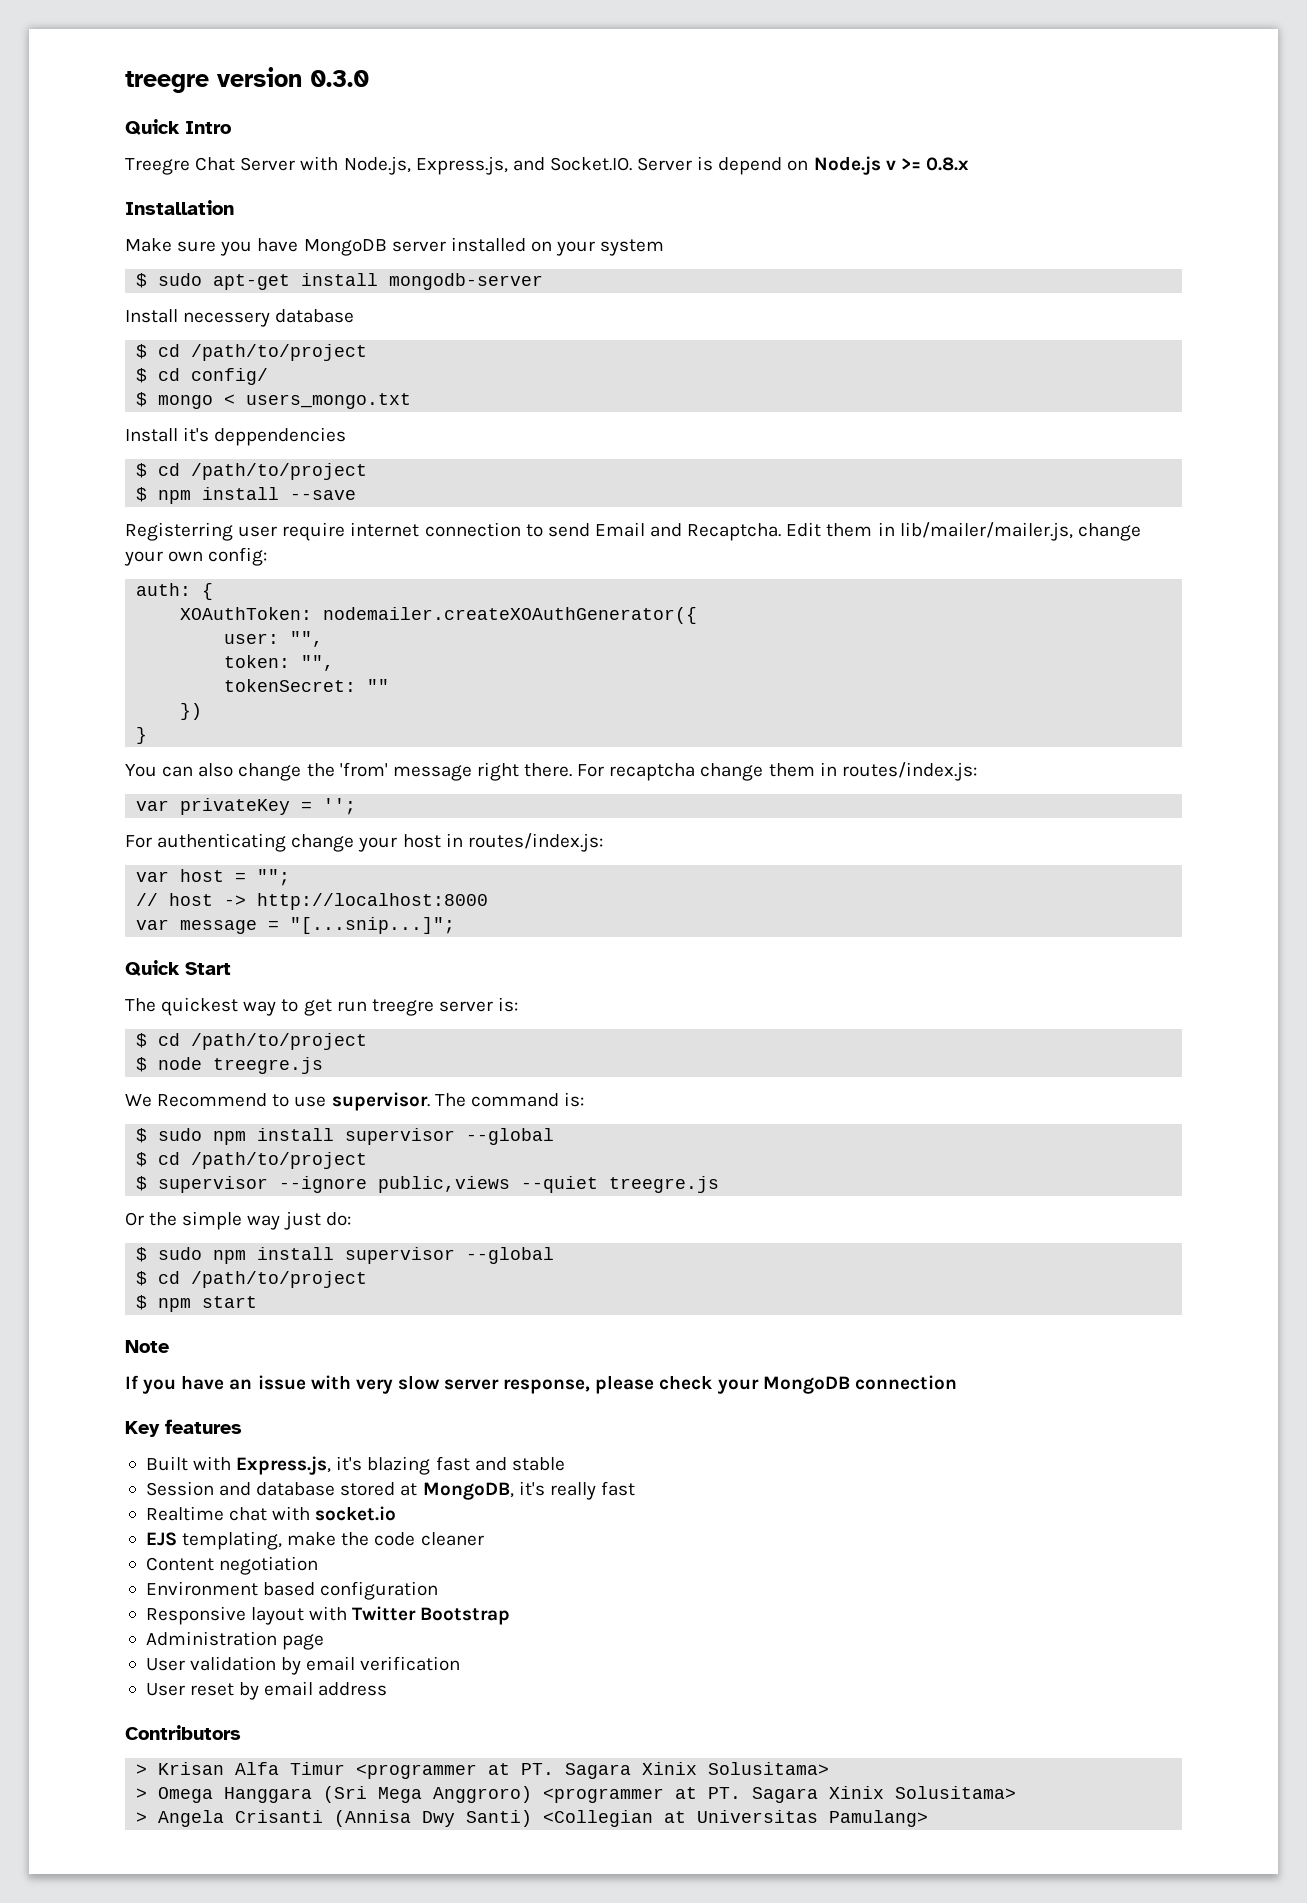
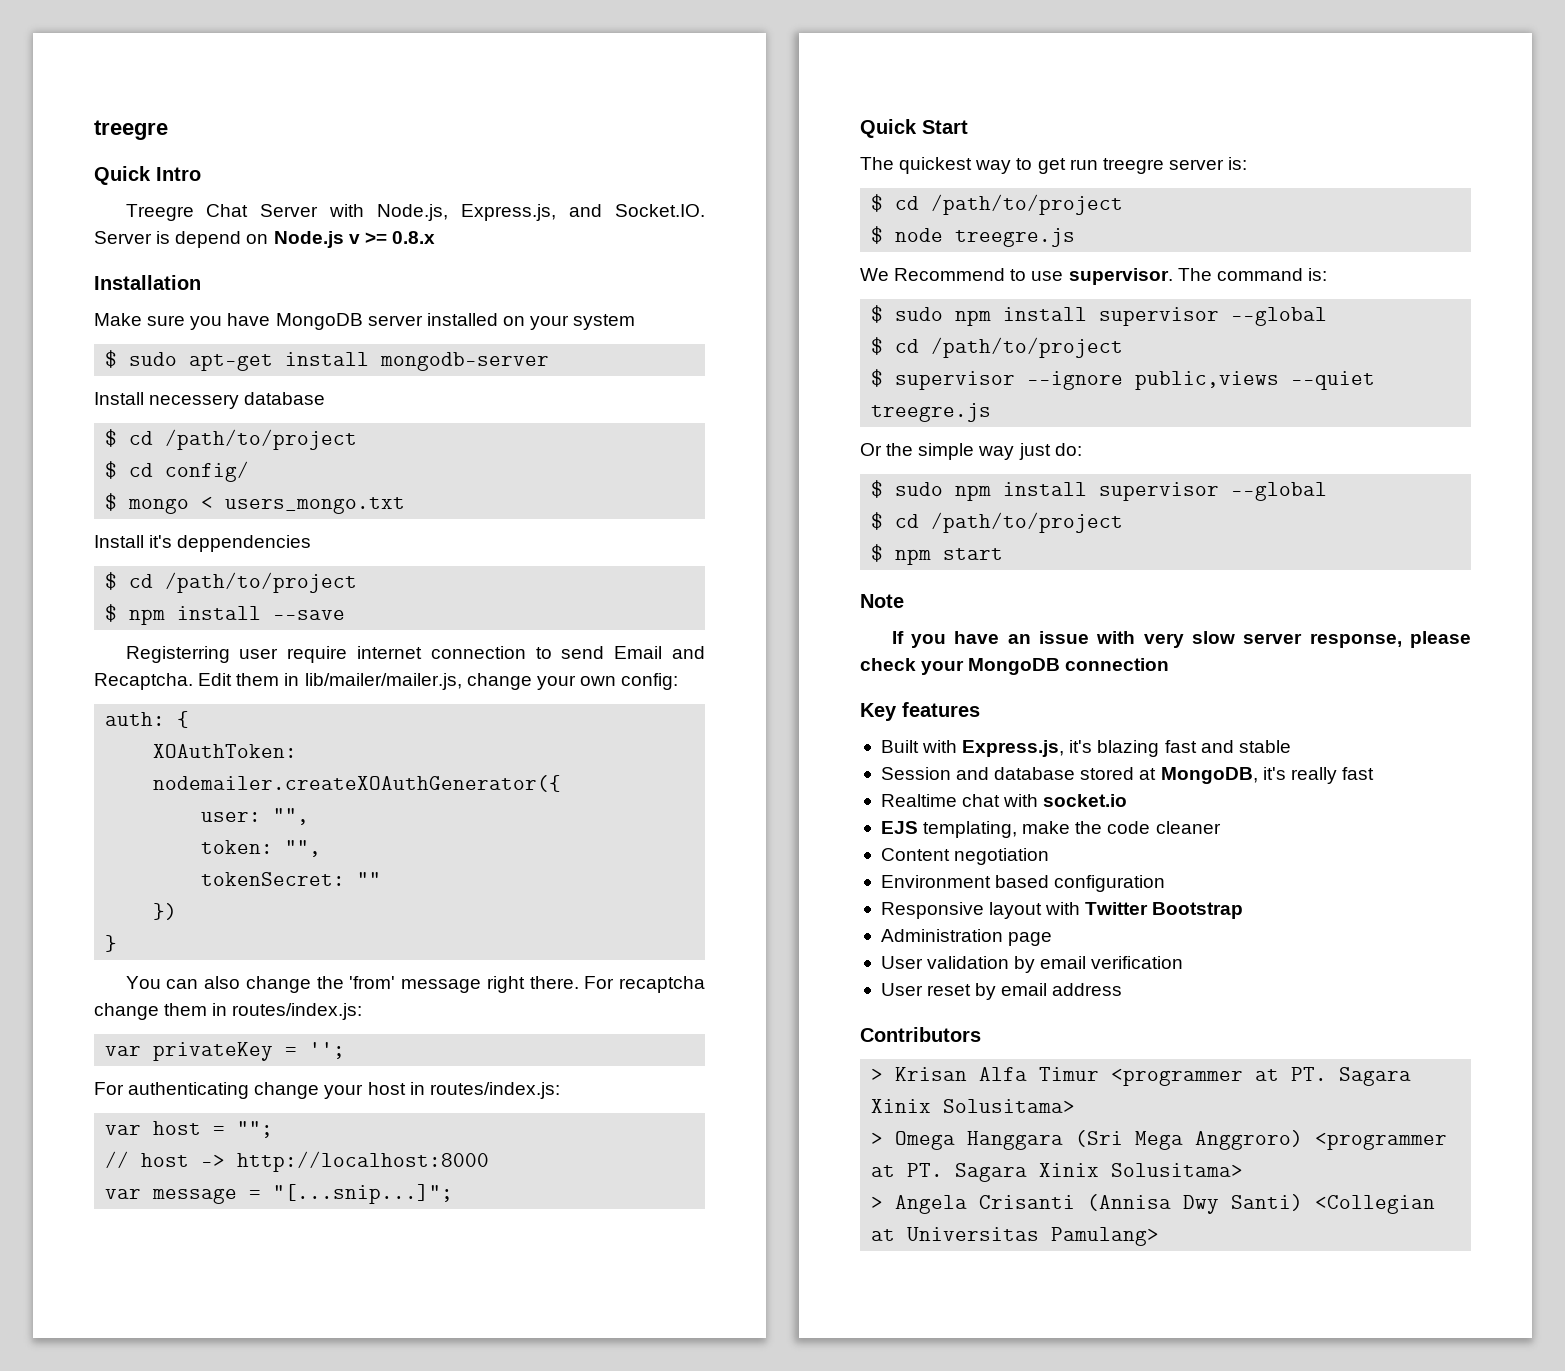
[125,67,369,93] treegre version 0.3.0 -> [94,120,168,140] treegre

